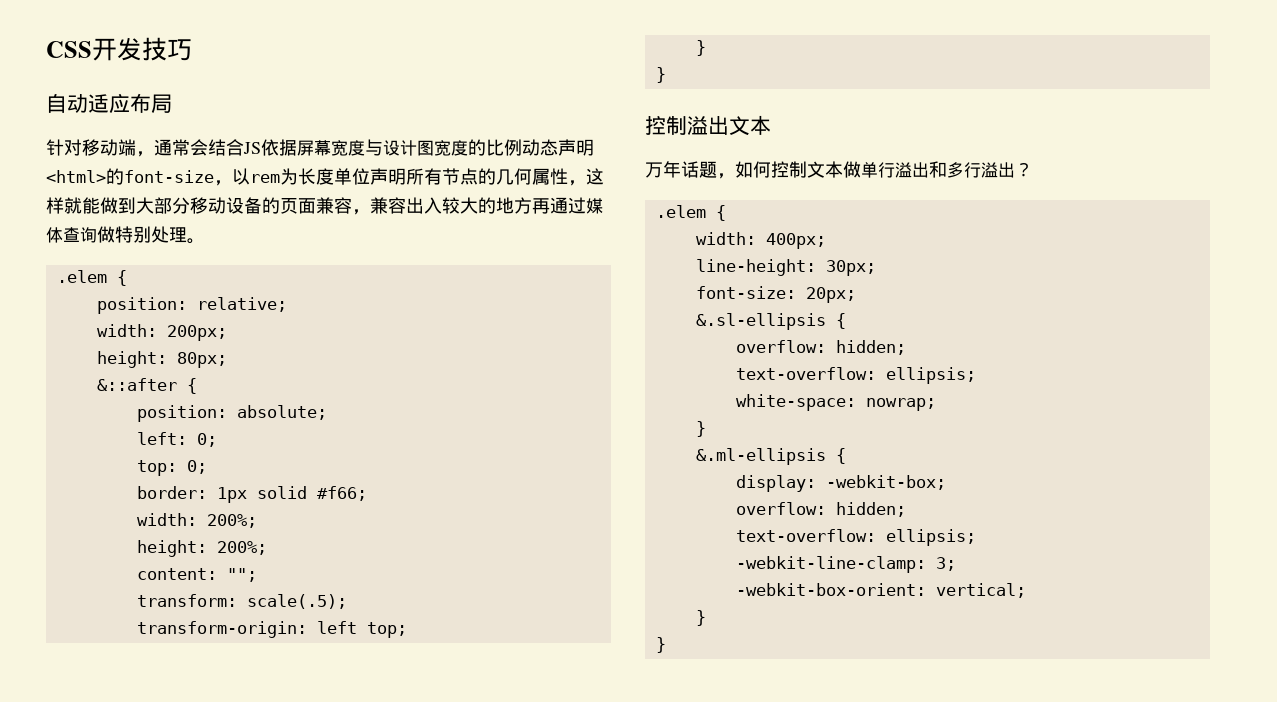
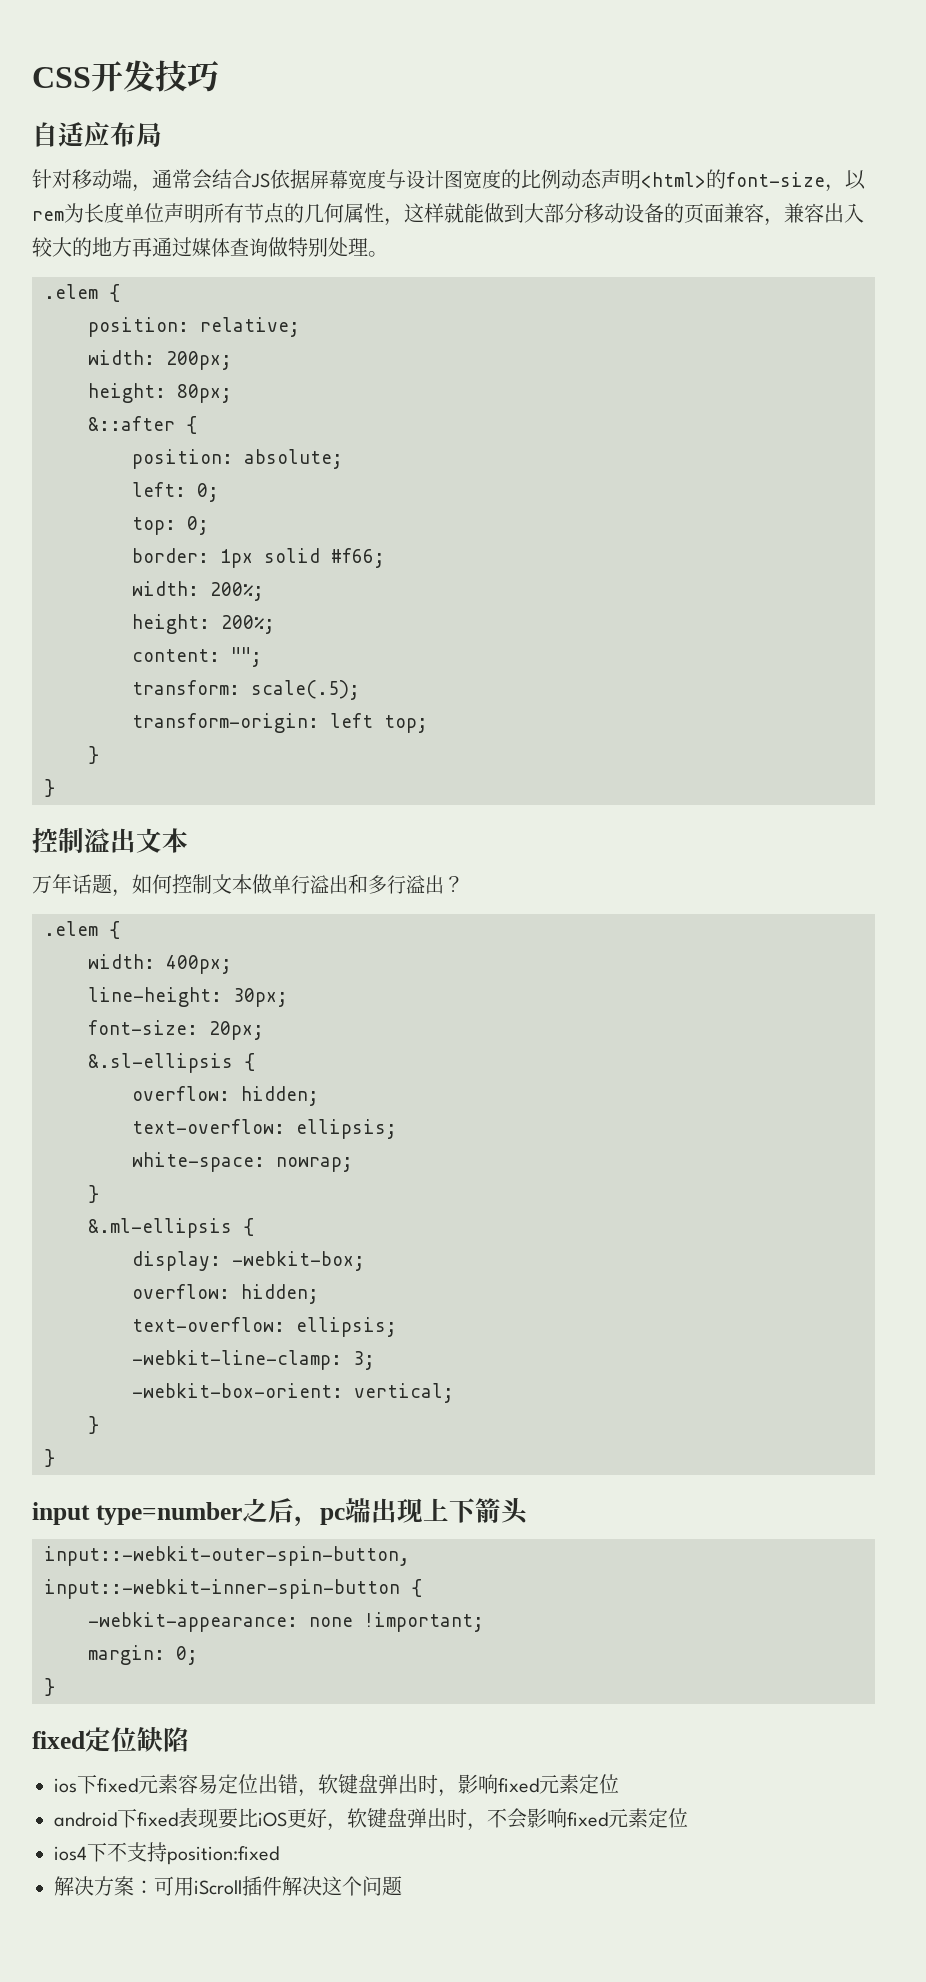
[67,94,88,113] 动 -> (58, 134) none
(666, 645) none -> [32,1497,529,1527] [44,1546,410,1566] [44,1579,422,1599] [88,1612,484,1632] [88,1645,198,1665] [44,1678,55,1696] [32,1727,189,1752] [54,1774,619,1797] [54,1808,688,1831] [54,1842,279,1865] [54,1876,402,1896] // input type=number之后，pc端出现上下箭头 // input::-webkit-outer-spin-button, // input::-webkit-inner-spin-button { // -webkit-appearance: none !important; // margin: 0; // } // fixed定位缺陷 // ios下fixed元素容易定位出错，软键盘弹出时，影响fixed元素定位 // android下fixed表现要比iOS更好，软键盘弹出时，不会影响fixed元素定位 // ios4下不支持position:fixed // 解决方案：可用iScroll插件解决这个问题

